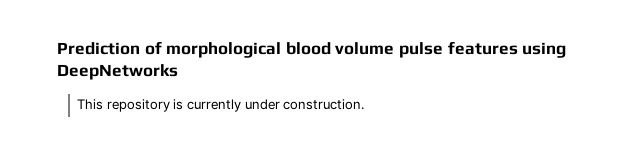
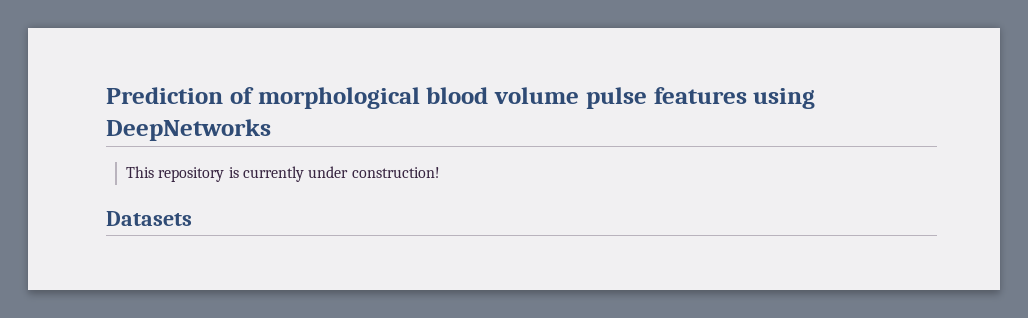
[283,99,365,110] construction. -> [351,167,440,178] [106,211,192,226] construction! // Datasets

